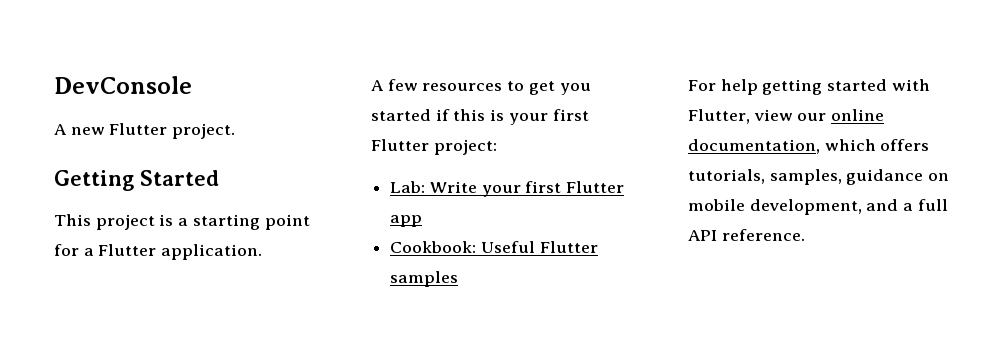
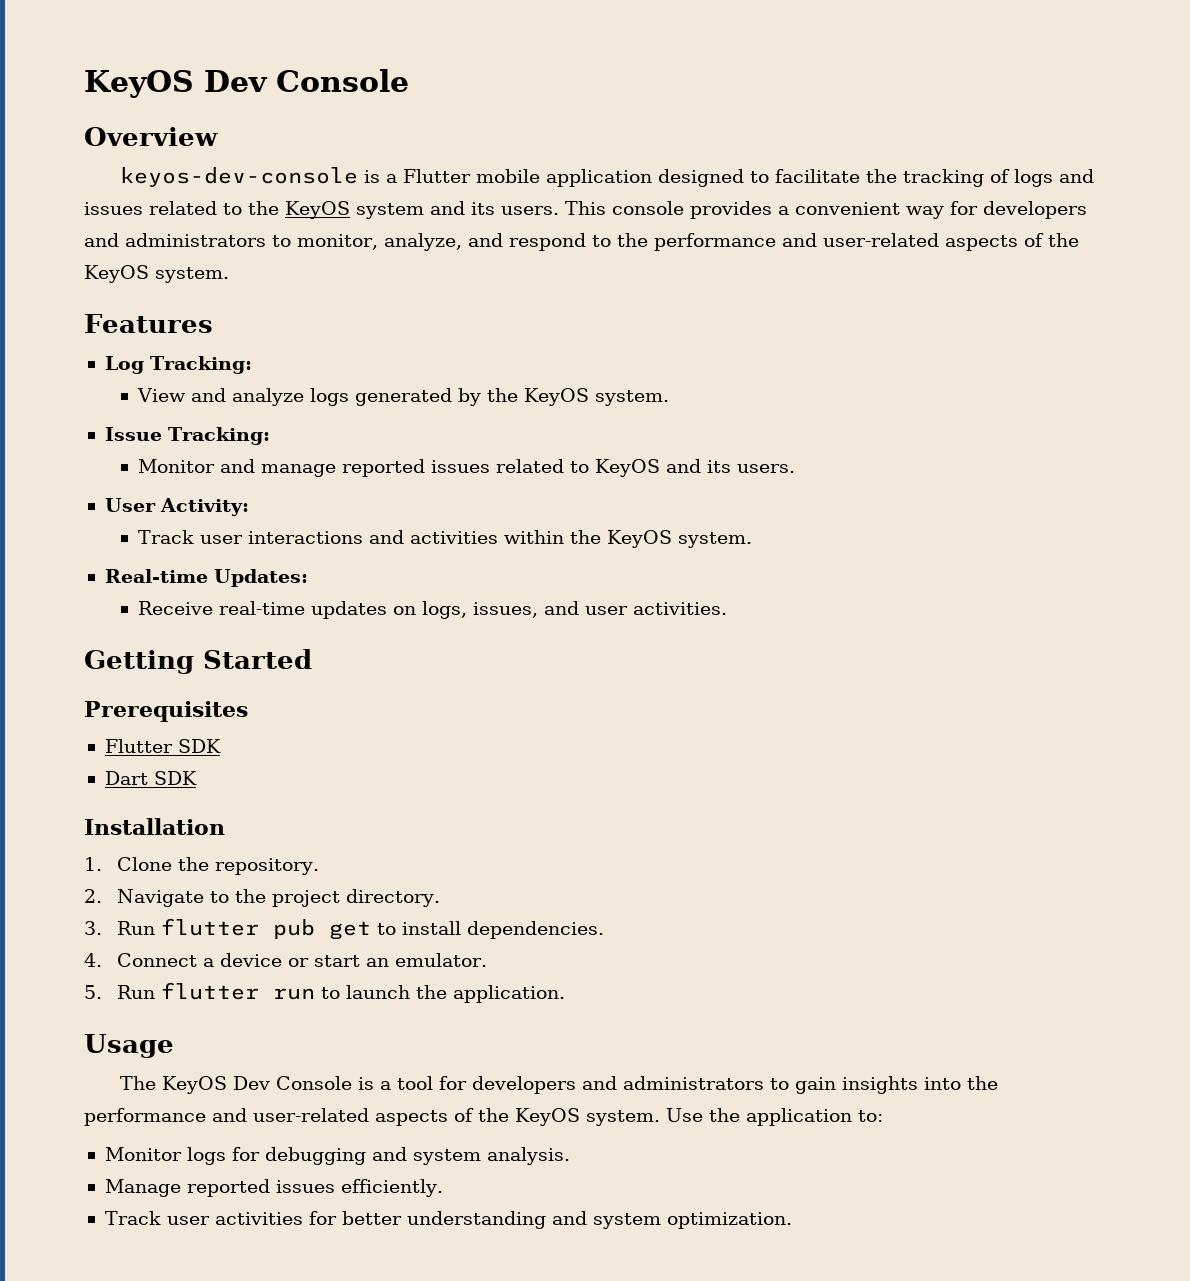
[54,76,192,94] [54,123,236,139] [54,170,219,191] [54,214,310,230] [54,244,263,260] [371,79,591,95] [371,109,589,125] [371,139,497,155] [390,181,625,197] [390,215,423,227] [390,241,598,253] [390,271,459,287] [688,79,930,95] [688,109,885,124] [688,139,930,154] [688,169,950,185] [688,199,948,215] [688,229,805,241] DevConsole // A new Flutter project. // Getting Started // This project is a starting point for a Flutter application. // A few resources to get you started if this is your first Flutter project: // Lab: Write your first Flutter app // Cookbook: Useful Flutter samples // For help getting started with Flutter, view our online documentation, which offers tutorials, samples, guidance on mobile development, and a full API reference. -> [84,69,409,98] [84,127,218,146] [120,167,1095,187] [84,201,1087,219] [84,233,1079,251] [84,265,229,283] [84,314,213,333] [104,356,252,374] [136,388,669,406] [104,427,270,445] [137,459,795,477] [104,498,249,516] [137,530,752,548] [104,569,308,587] [137,601,727,619] [84,649,312,674] [84,701,248,722] [104,739,221,753] [104,771,197,785] [84,818,225,835] [84,857,319,875] [84,889,440,907] [84,918,604,940] [84,953,487,967] [84,982,565,1003] [84,1034,174,1058] [120,1076,999,1094] [84,1108,883,1126] [104,1147,570,1165] [104,1179,443,1197] [104,1211,792,1229] KeyOS Dev Console // Overview // keyos-dev-console is a Flutter mobile application designed to facilitate the tracking of logs and issues related to the KeyOS system and its users. This console provides a convenient way for developers and administrators to monitor, analyze, and respond to the performance and user-related aspects of the KeyOS system. // Features // Log Tracking: // View and analyze logs generated by the KeyOS system. // Issue Tracking: // Monitor and manage reported issues related to KeyOS and its users. // User Activity: // Track user interactions and activities within the KeyOS system. // Real-time Updates: // Receive real-time updates on logs, issues, and user activities. // Getting Started // Prerequisites // Flutter SDK // Dart SDK // Installation // 1. Clone the repository. // 2. Navigate to the project directory. // 3. Run flutter pub get to install dependencies. // 4. Connect a device or start an emulator. // 5. Run flutter run to launch the application. // Usage // The KeyOS Dev Console is a tool for developers and administrators to gain insights into the performance and user-related aspects of the KeyOS system. Use the application to: // Monitor logs for debugging and system analysis. // Manage reported issues efficiently. // Track user activities for better understanding and system optimization.

